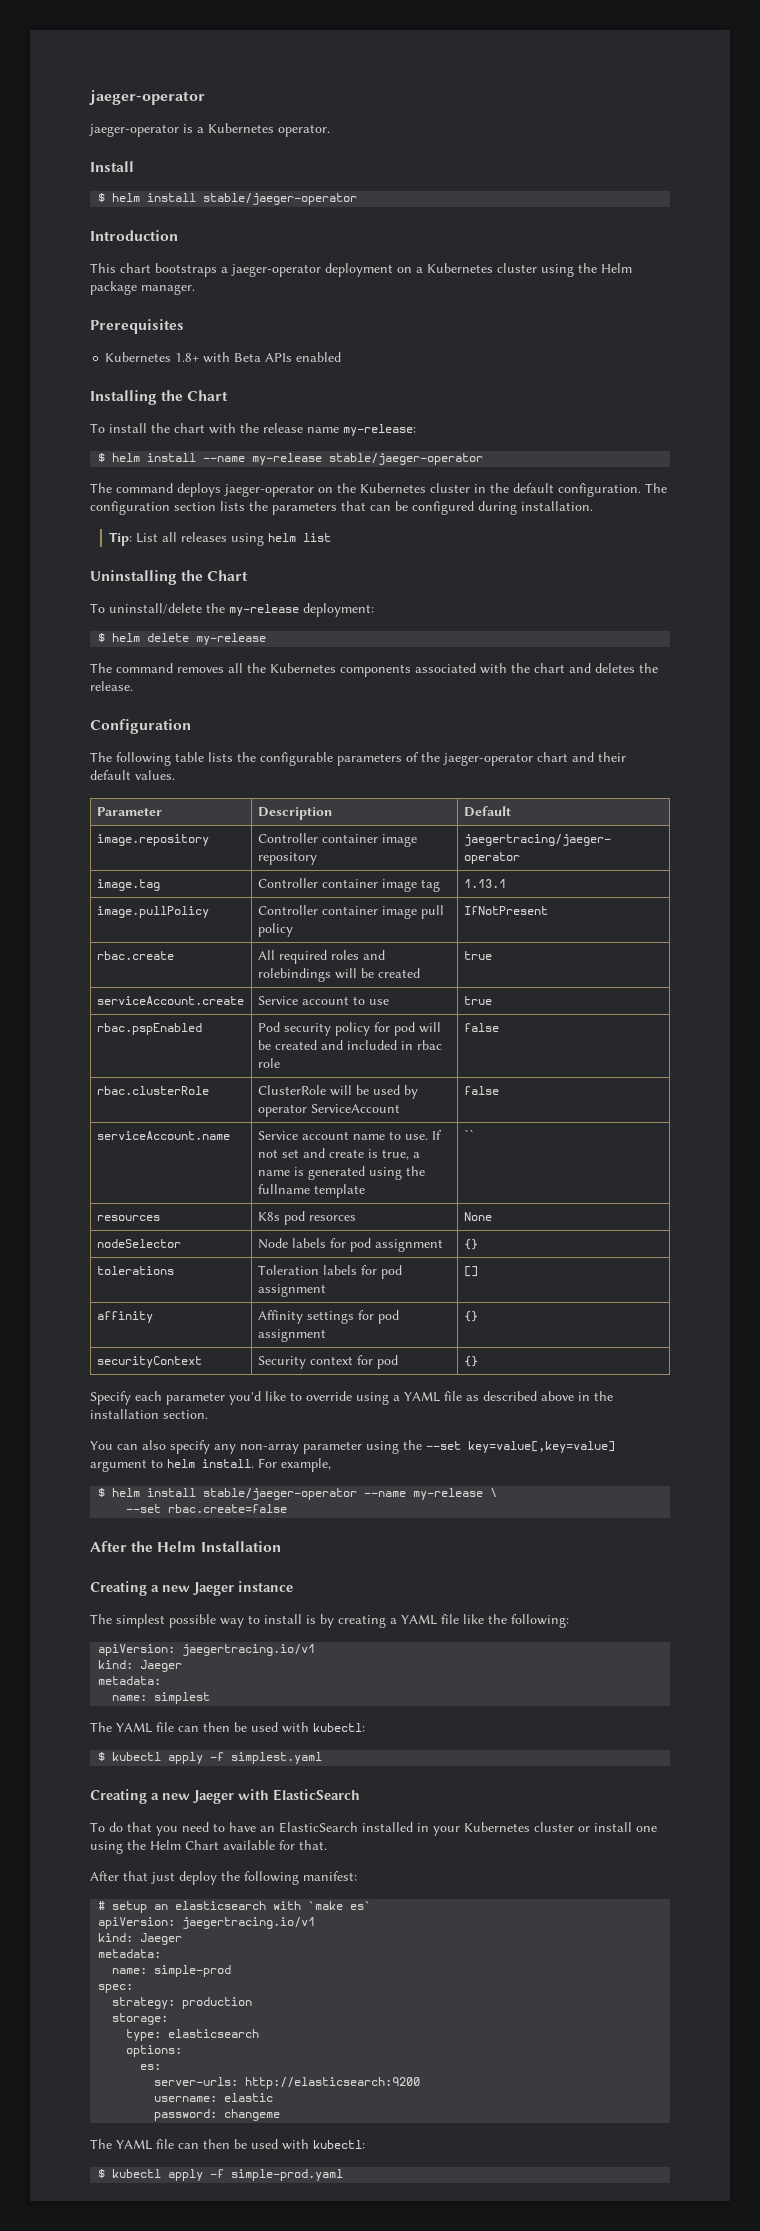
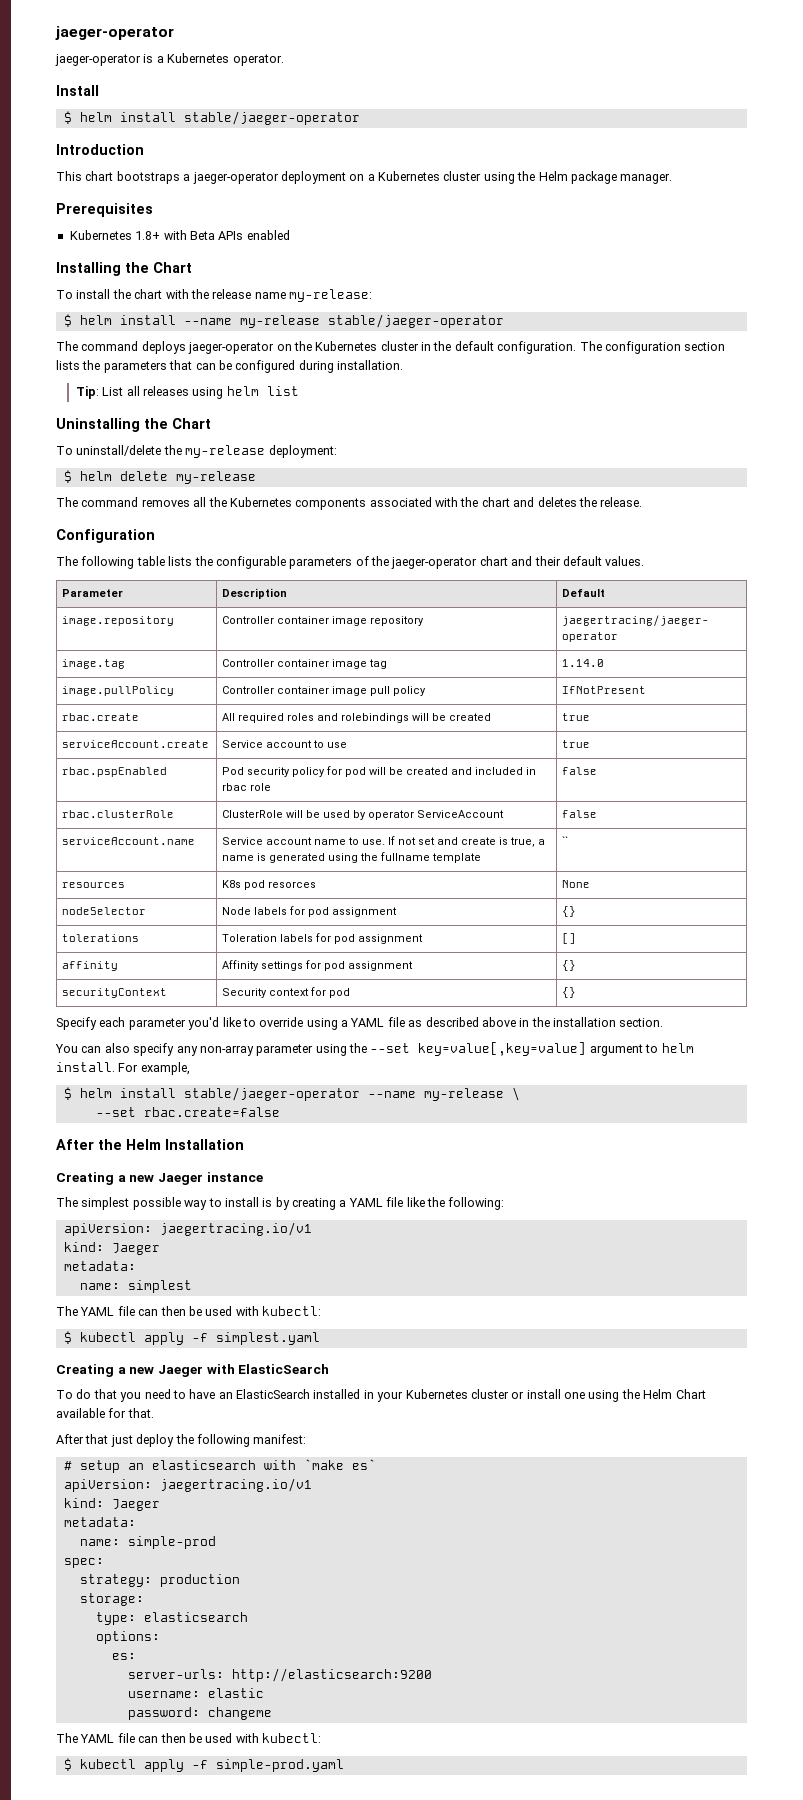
[463,879,506,888] 1.13.1 -> [562,659,605,667] 1.14.0

